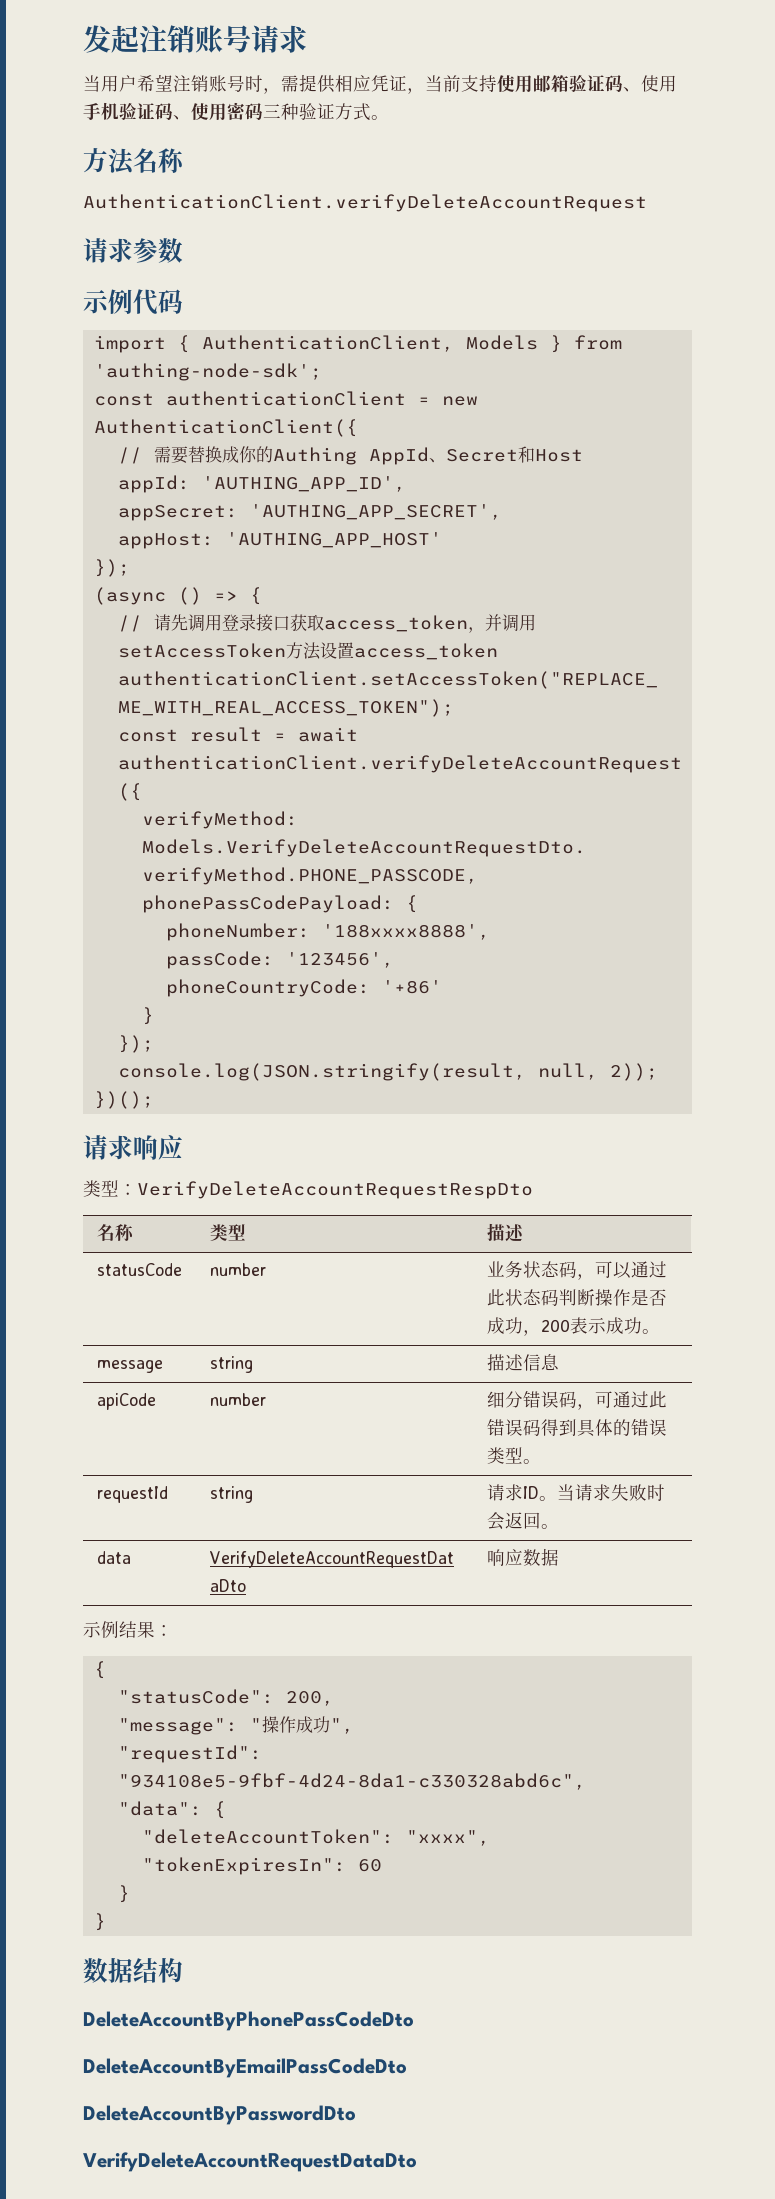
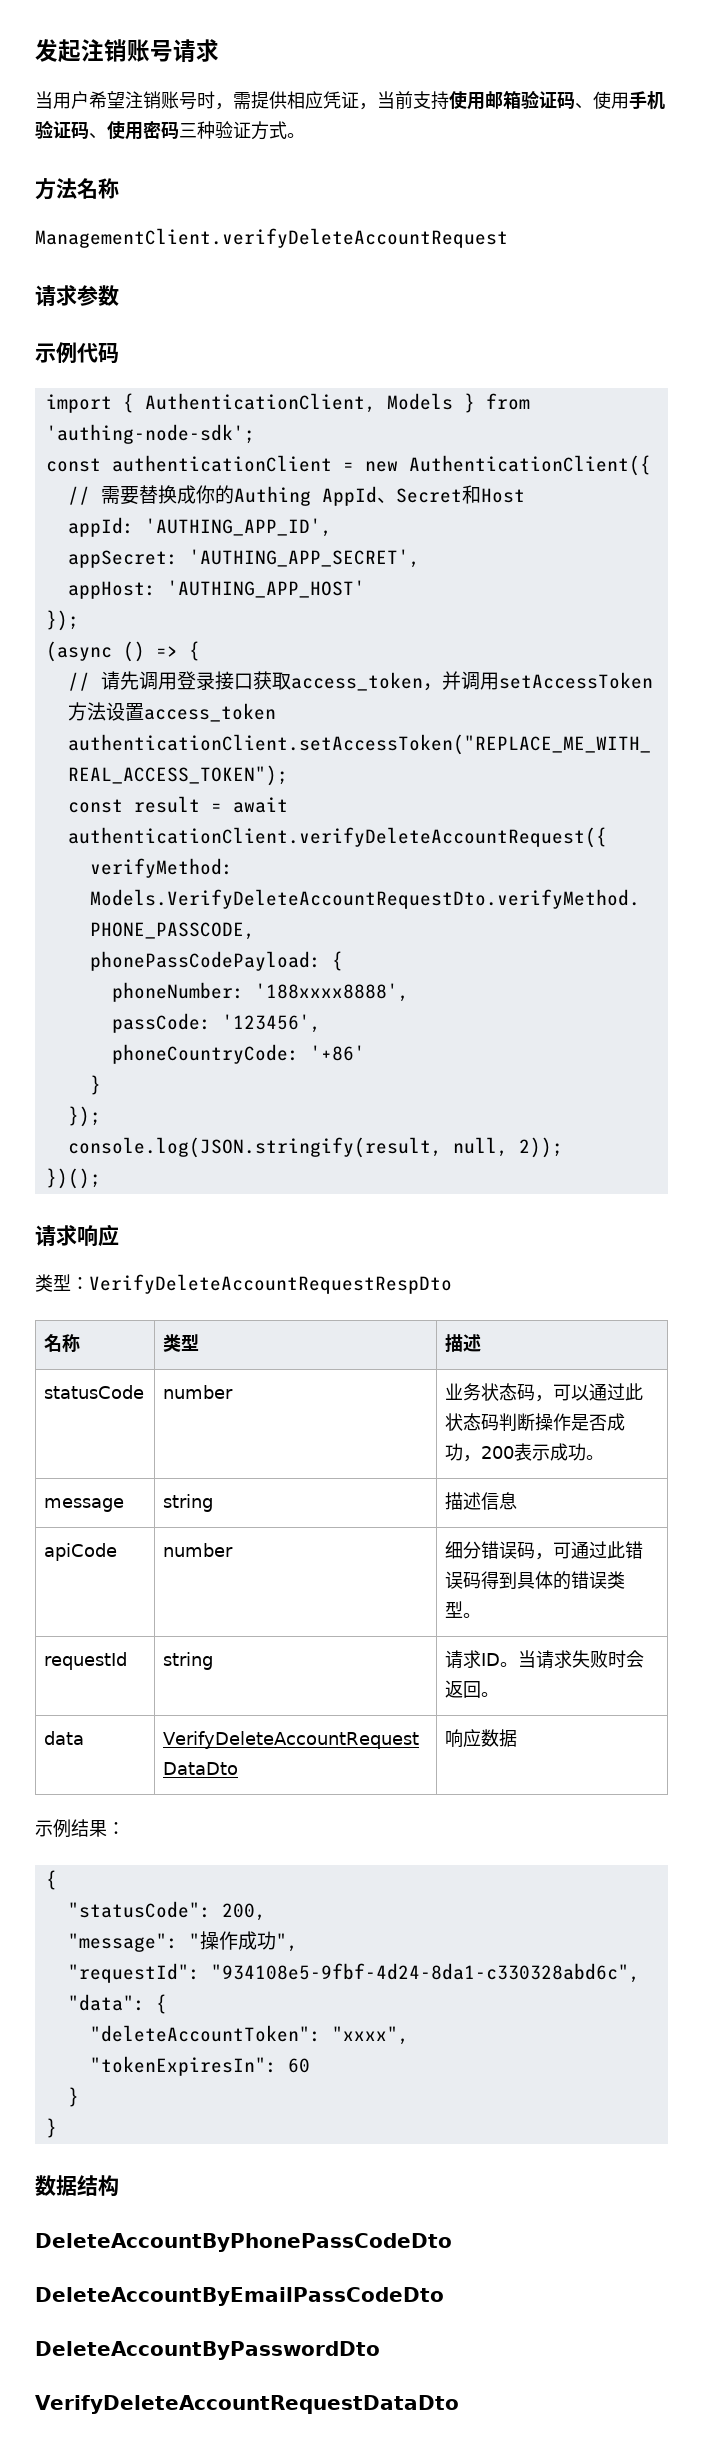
[83,194,647,212] AuthenticationClient.verifyDeleteAccountRequest -> [35,228,508,248] ManagementClient.verifyDeleteAccountRequest

